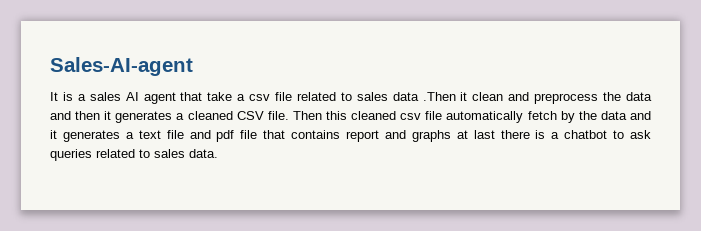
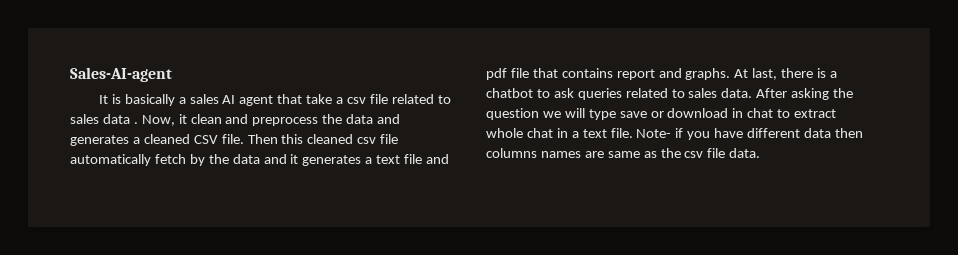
(73, 96) none -> [124,94,175,106] basically
[422,92,456,101] .Then -> [133,115,175,126] . Now,
[75,111,112,120] then it -> (401, 119) none
[411,130,495,142] graphs at last -> [685,68,778,80] graphs. At last,
(218, 153) none -> [756,88,854,100] [486,108,837,120] [486,128,863,140] [486,148,761,158] After asking the question we will type save or download in chat to extract whole chat in a text file. Note- if you have different data then columns names are same as the csv file data.

